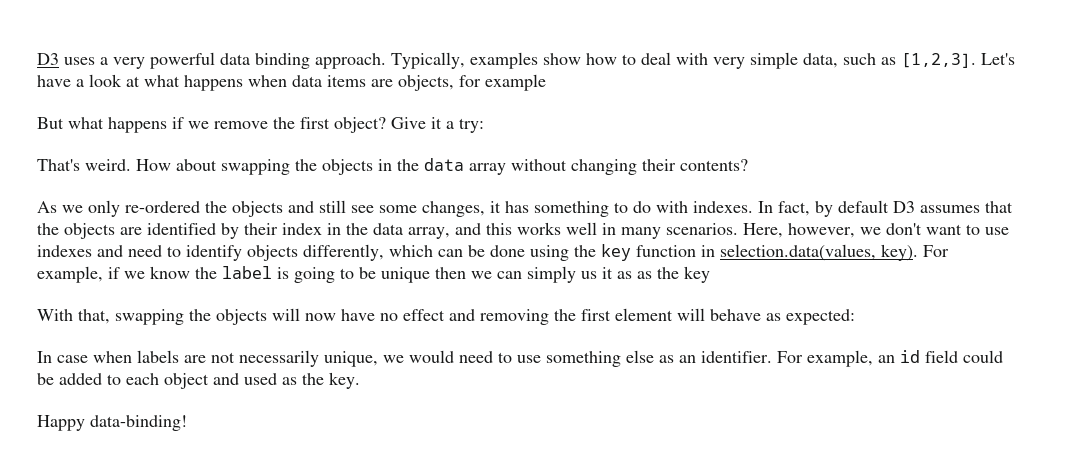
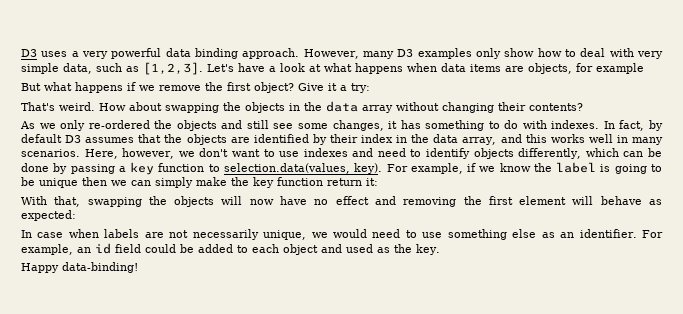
[391,52,538,69] Typically, examples -> [303,48,501,59] However, many D3 examples only
[530,244,715,261] using the key function in -> [53,162,220,175] by passing a key function to
[581,266,710,283] us it as as the key -> [196,177,378,188] make the key function return it:

